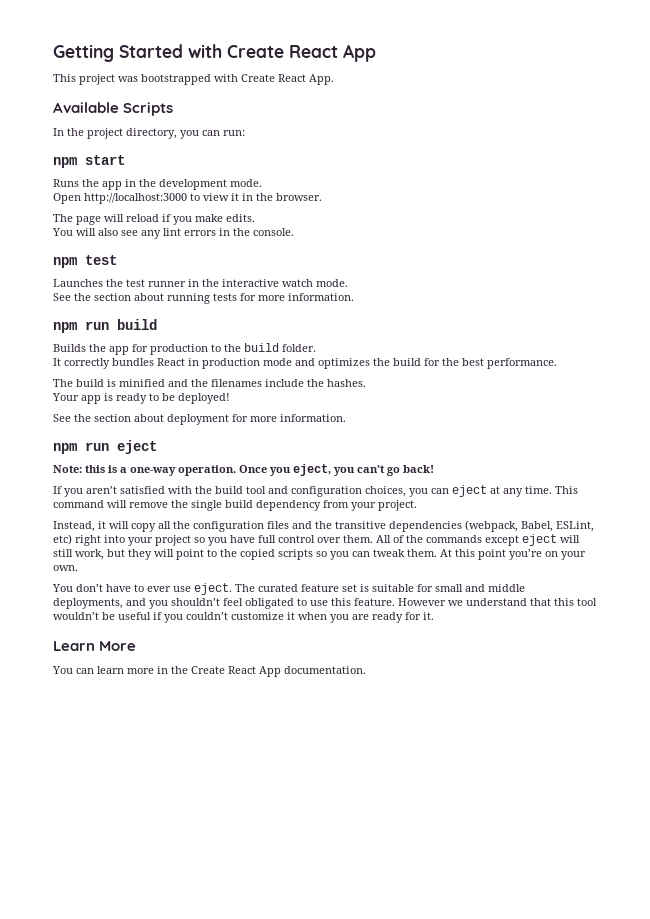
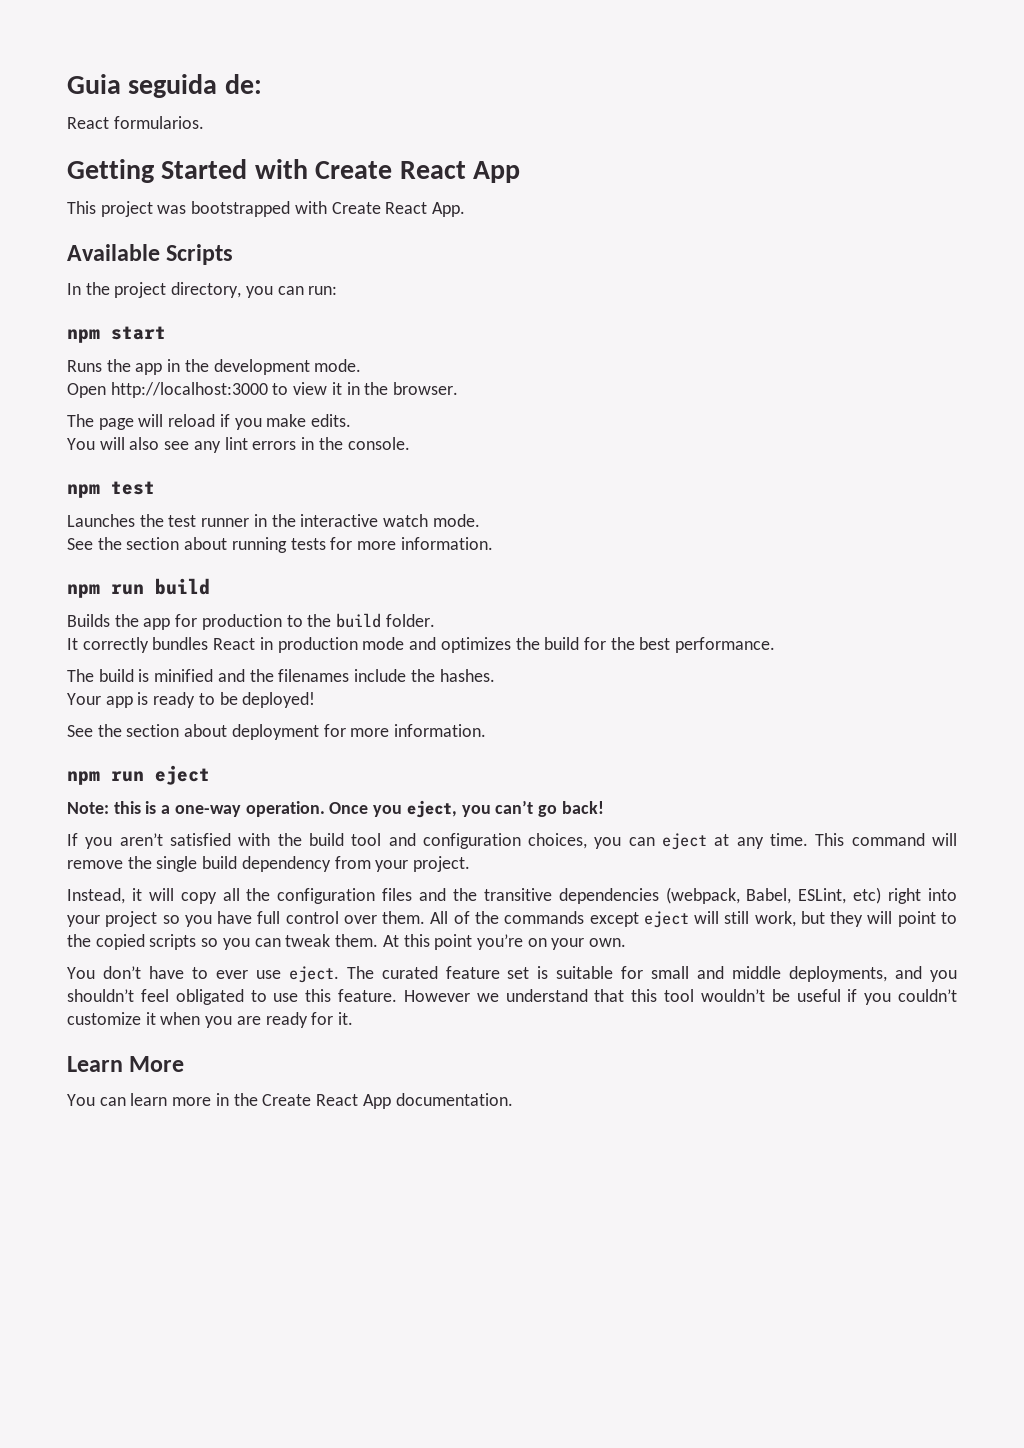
(53, 53) none -> [67,74,262,98] [67,116,204,129] Guia seguida de: // React formularios. //

